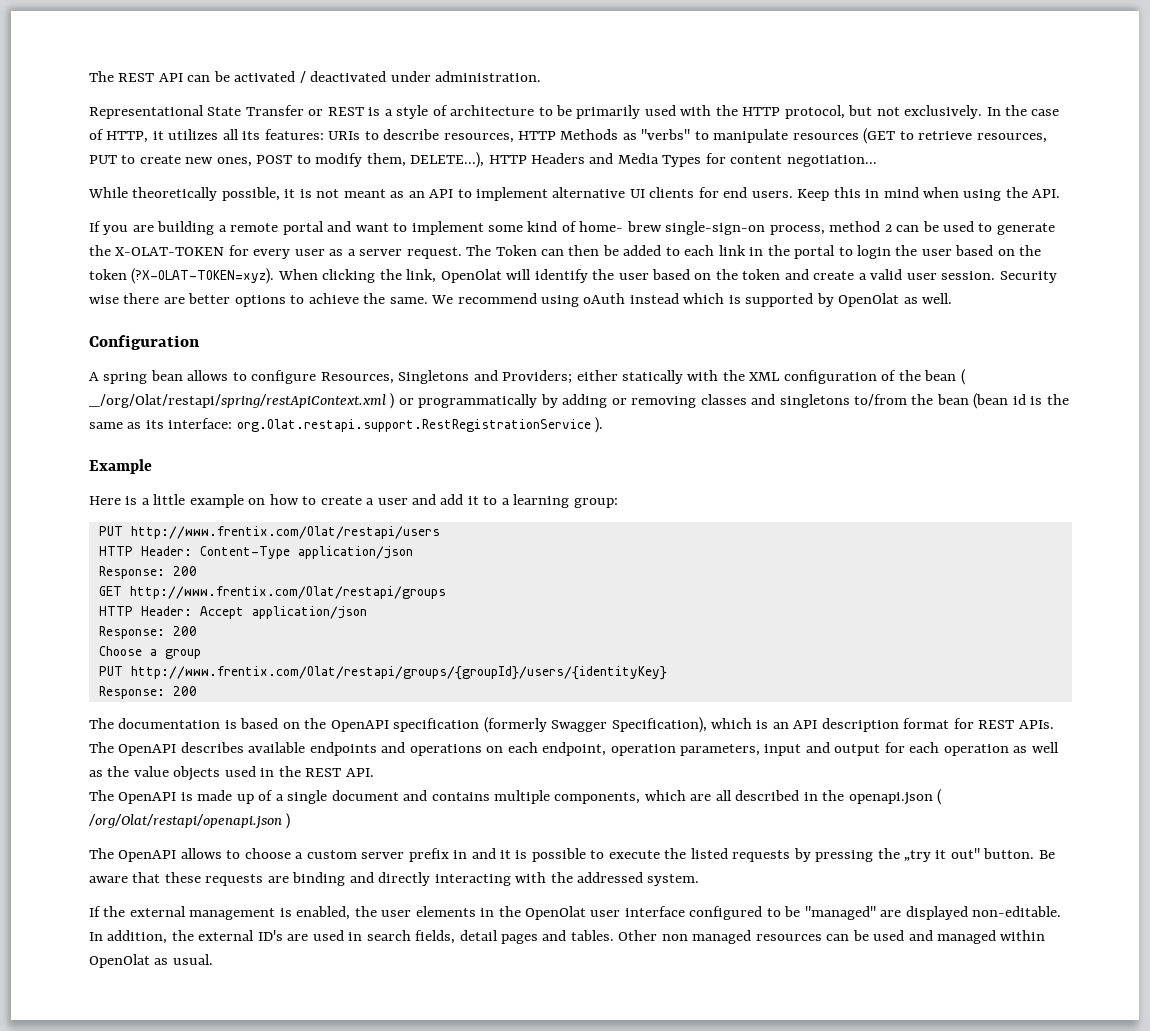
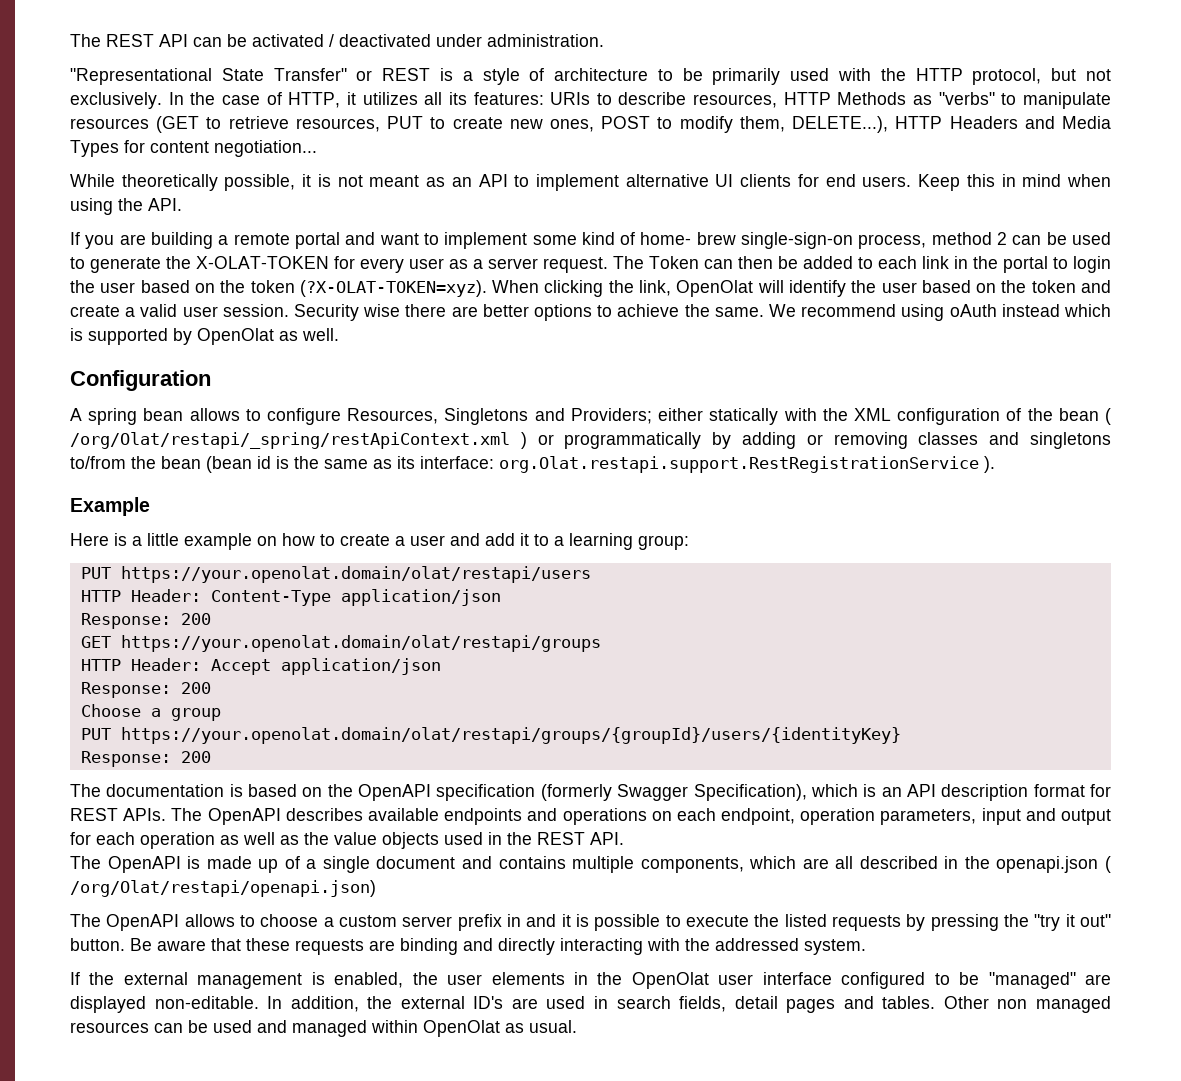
[89,105,304,119] Representational State Transfer -> [70,68,347,85] "Representational State Transfer"
[89,394,386,408] _/org/Olat/restapi/spring/restApiContext.xml -> [70,432,510,449] /org/Olat/restapi/_spring/restApiContext.xml
[130,526,440,539] http://www.frentix.com/Olat/restapi/users -> [120,566,591,583] https://your.openolat.domain/olat/restapi/users
[129,586,446,599] http://www.frentix.com/Olat/restapi/groups -> [120,635,601,652] https://your.openolat.domain/olat/restapi/groups
[130,666,667,680] http://www.frentix.com/Olat/restapi/groups/{groupId}/users/{identityKey} -> [120,727,901,744] https://your.openolat.domain/olat/restapi/groups/{groupId}/users/{identityKey}
[89,813,291,829] /org/Olat/restapi/openapi.json ) -> [70,880,376,897] /org/Olat/restapi/openapi.json)
[904,850,932,862] „try -> [1034,914,1061,931] "try

